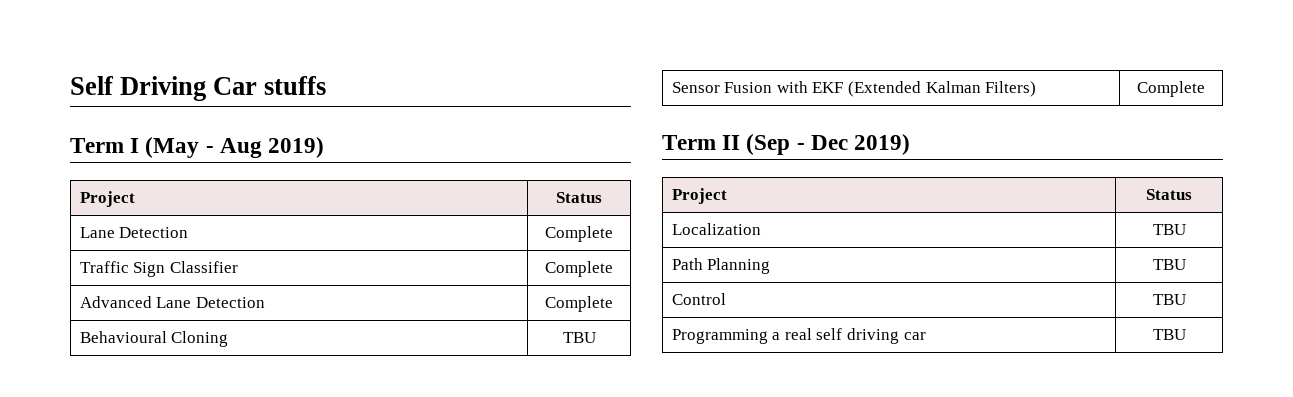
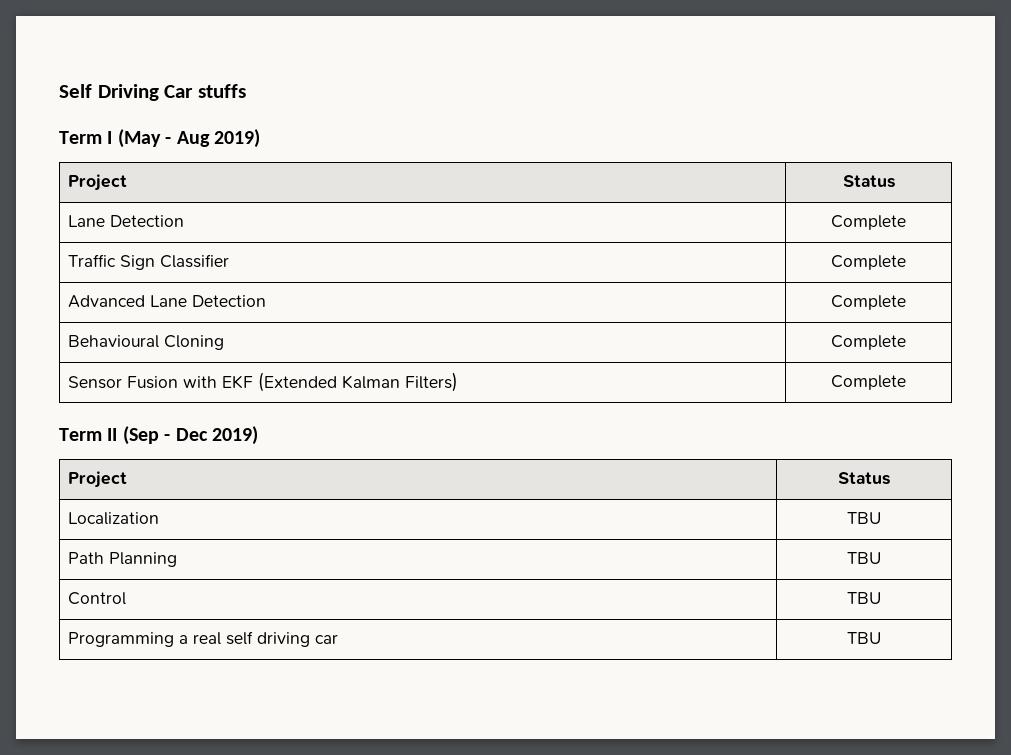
[562,332,596,343] TBU -> [831,335,906,350] Complete

